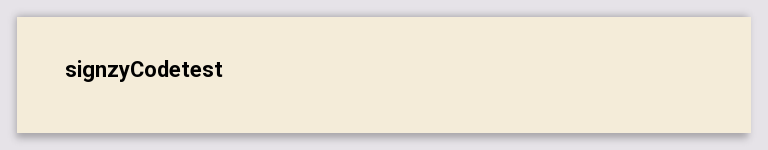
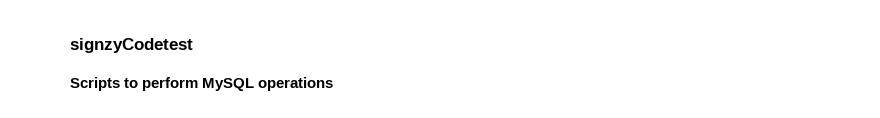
(223, 71) none -> [70,77,334,91] // Scripts to perform MySQL operations

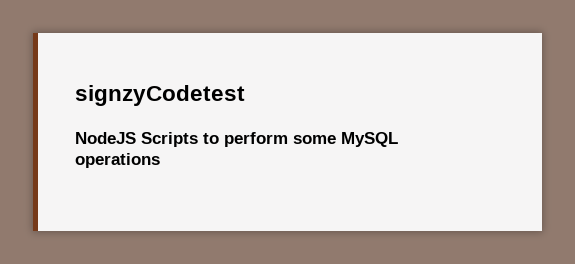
(193, 45) none -> [75,132,136,144] NodeJS
(199, 84) none -> [293,135,336,144] some

